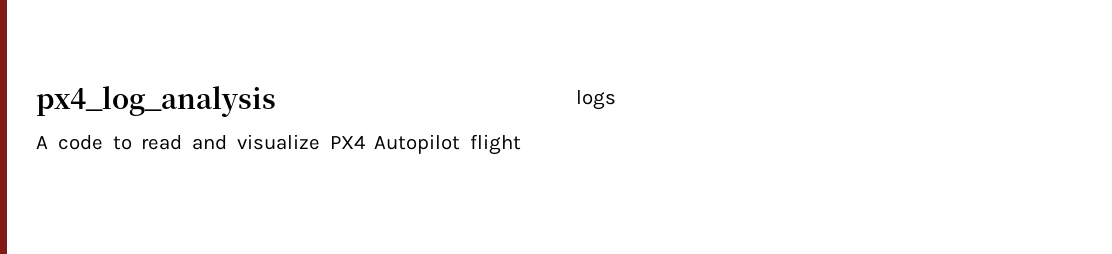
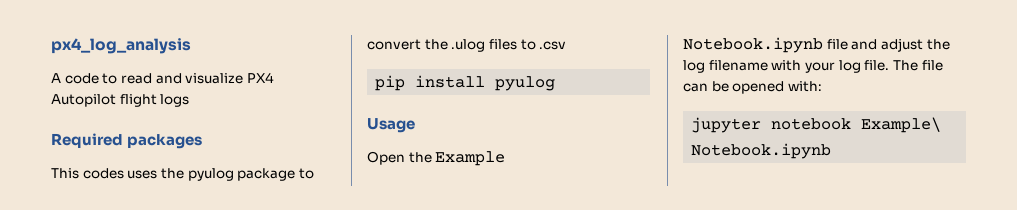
(616, 100) none -> [51,133,203,149] [51,168,314,181] [367,39,567,52] [375,75,556,91] [367,118,415,133] [367,151,506,166] [683,37,950,53] [683,60,943,73] [683,81,822,94] [691,117,942,133] [691,143,832,159] // Required packages // This codes uses the pyulog package to convert the .ulog files to .csv // pip install pyulog // Usage // Open the Example Notebook.ipynb file and adjust the log filename with your log file. The file can be opened with: // jupyter notebook Example\ Notebook.ipynb

